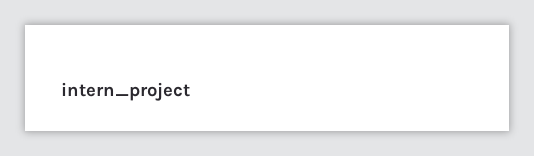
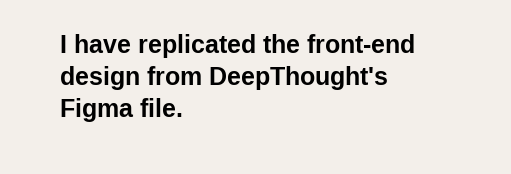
[61,82,190,101] intern_project -> [60,34,415,58] [60,66,388,90] [60,98,183,122] I have replicated the front-end design from DeepThought's Figma file.

